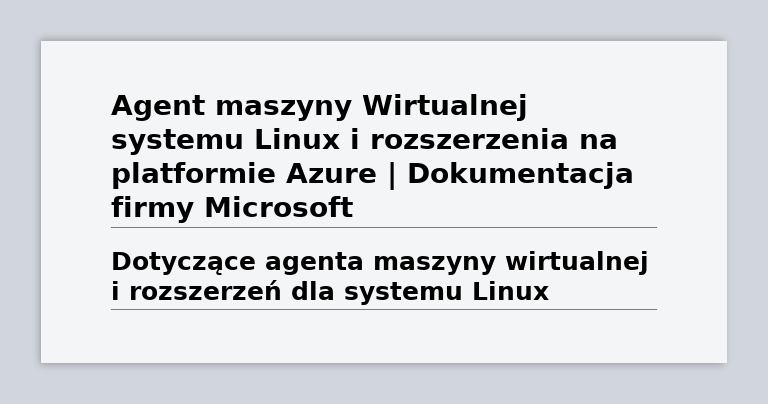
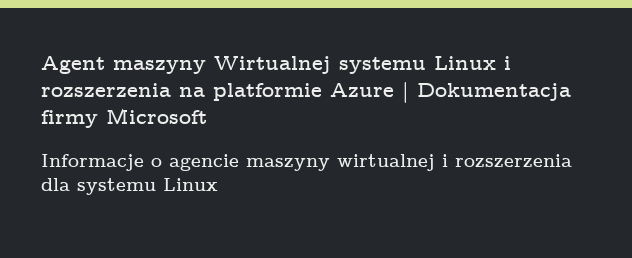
[111,252,364,275] Dotyczące agenta -> [41,154,239,171] Informacje o agencie
[129,280,282,300] rozszerzeń -> [455,154,572,169] rozszerzenia

